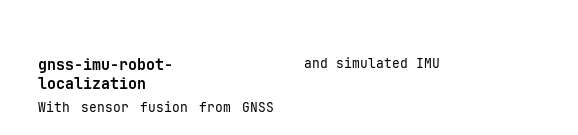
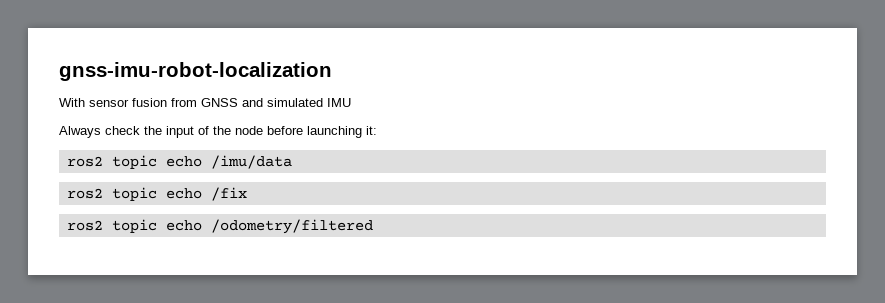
(440, 63) none -> [59,126,377,138] [66,155,292,169] [66,187,247,201] [66,219,373,234] // Always check the input of the node before launching it: // ros2 topic echo /imu/data // ros2 topic echo /fix // ros2 topic echo /odometry/filtered

